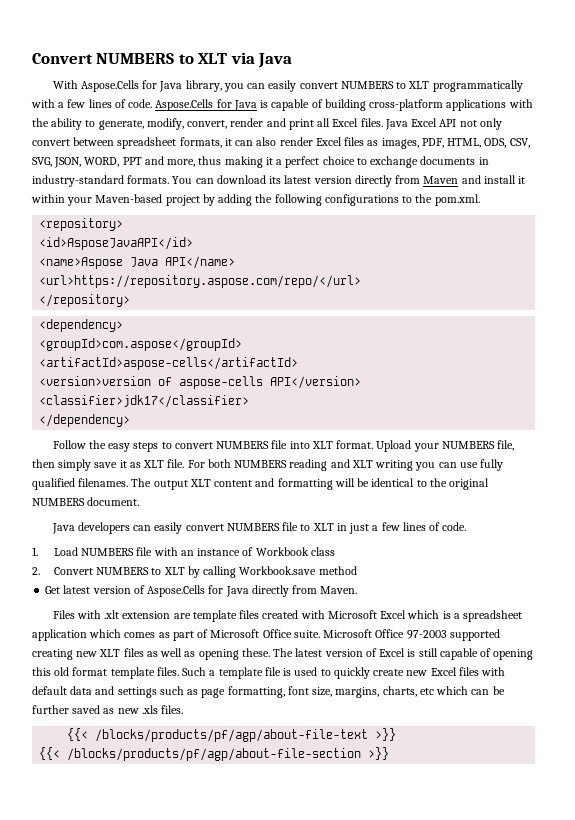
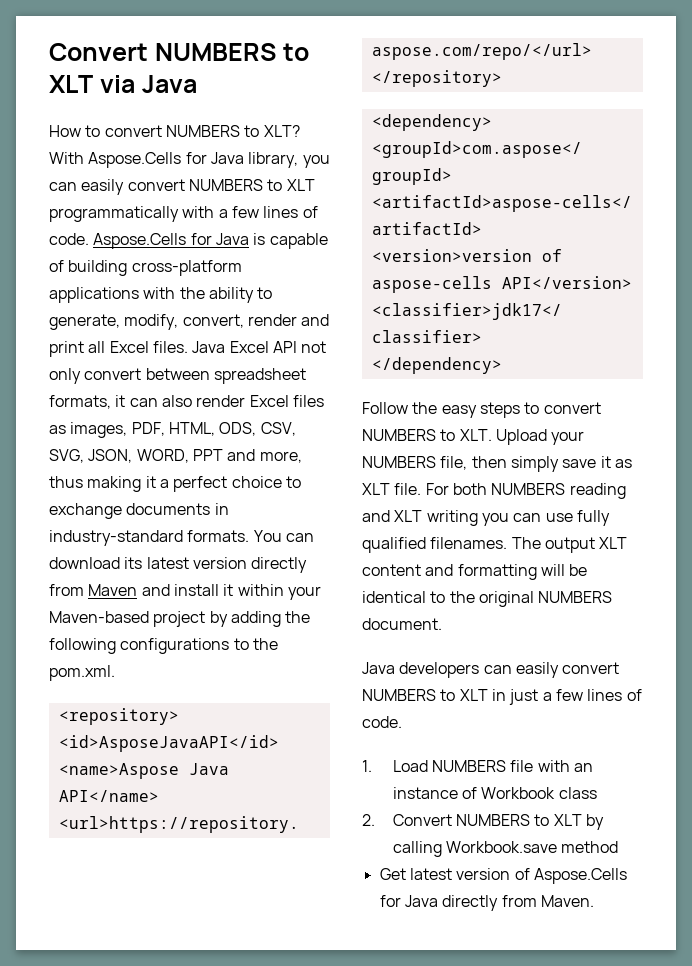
(293, 60) none -> [49,125,300,137] How to convert NUMBERS to XLT?
[271,440,374,449] file into XLT format. -> [440,429,492,441] to XLT.
[282,522,299,531] file -> (436, 695) none
[52,610,522,622] [32,629,500,641] [32,648,534,660] [32,667,506,679] [32,686,505,698] [32,705,184,714] [67,728,397,742] [39,747,390,761] // Files with .xlt extension are template files created with Microsoft Excel which is a spreadsheet application which comes as part of Microsoft Office suite. Microsoft Office 97-2003 supported creating new XLT files as well as opening these. The latest version of Excel is still capable of opening this old format template files. Such a template file is used to quickly create new Excel files with default data and settings such as page formatting, font size, margins, charts, etc which can be further saved as new .xls files. // {{< /blocks/products/pf/agp/about-file-text >}} // {{< /blocks/products/pf/agp/about-file-section >}} -> (594, 901) none

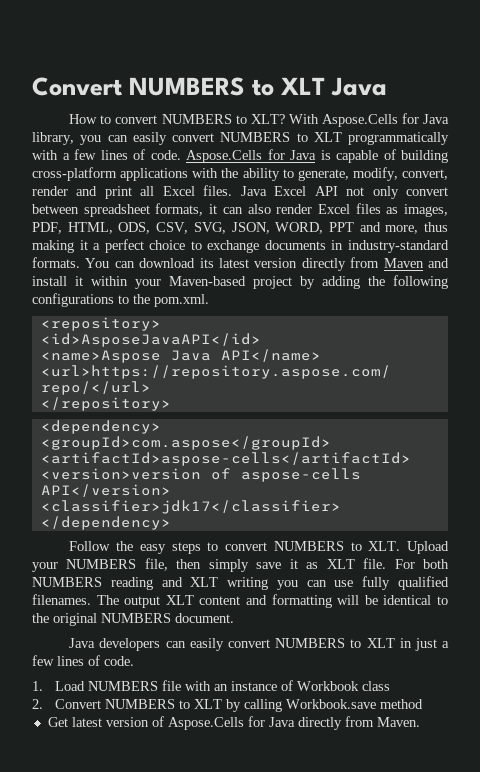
[49,43,309,61] [49,75,135,93] Convert NUMBERS to XLT via -> [32,77,326,96] Convert NUMBERS to XLT

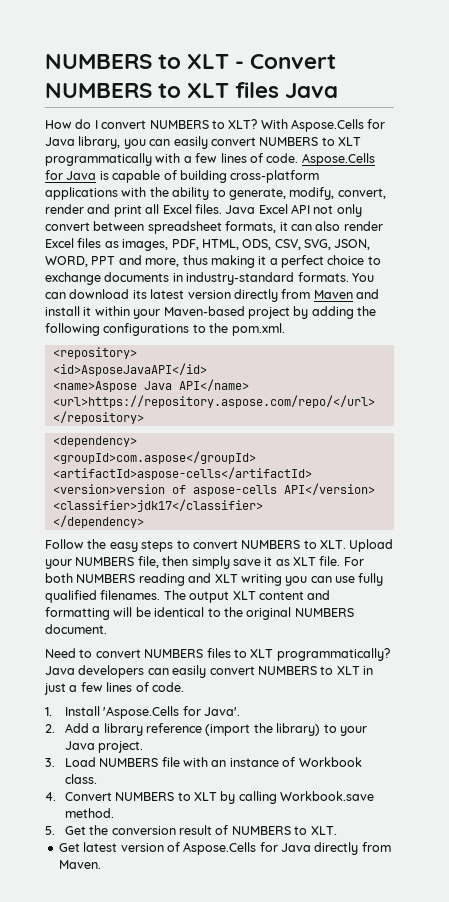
[32,77,326,96] Convert NUMBERS to XLT -> [45,54,337,69] [45,82,280,98] NUMBERS to XLT - Convert NUMBERS to XLT files
[100,115,112,124] to -> [75,119,98,129] do I
(234, 618) none -> [45,648,390,661] Need to convert NUMBERS files to XLT programmatically?
(43, 686) none -> [64,706,241,719] [45,723,367,736] [64,741,144,753] [45,758,55,767] Install 'Aspose.Cells for Java'. // 2. Add a library reference (import the library) to your Java project. // 3.
[362,681,391,691] [32,699,43,709] class // 2. -> [64,774,97,784] [45,792,56,801] class. // 4.
[380,699,424,709] method -> [64,808,114,818] [45,825,337,835] method. // 5. Get the conversion result of NUMBERS to XLT.

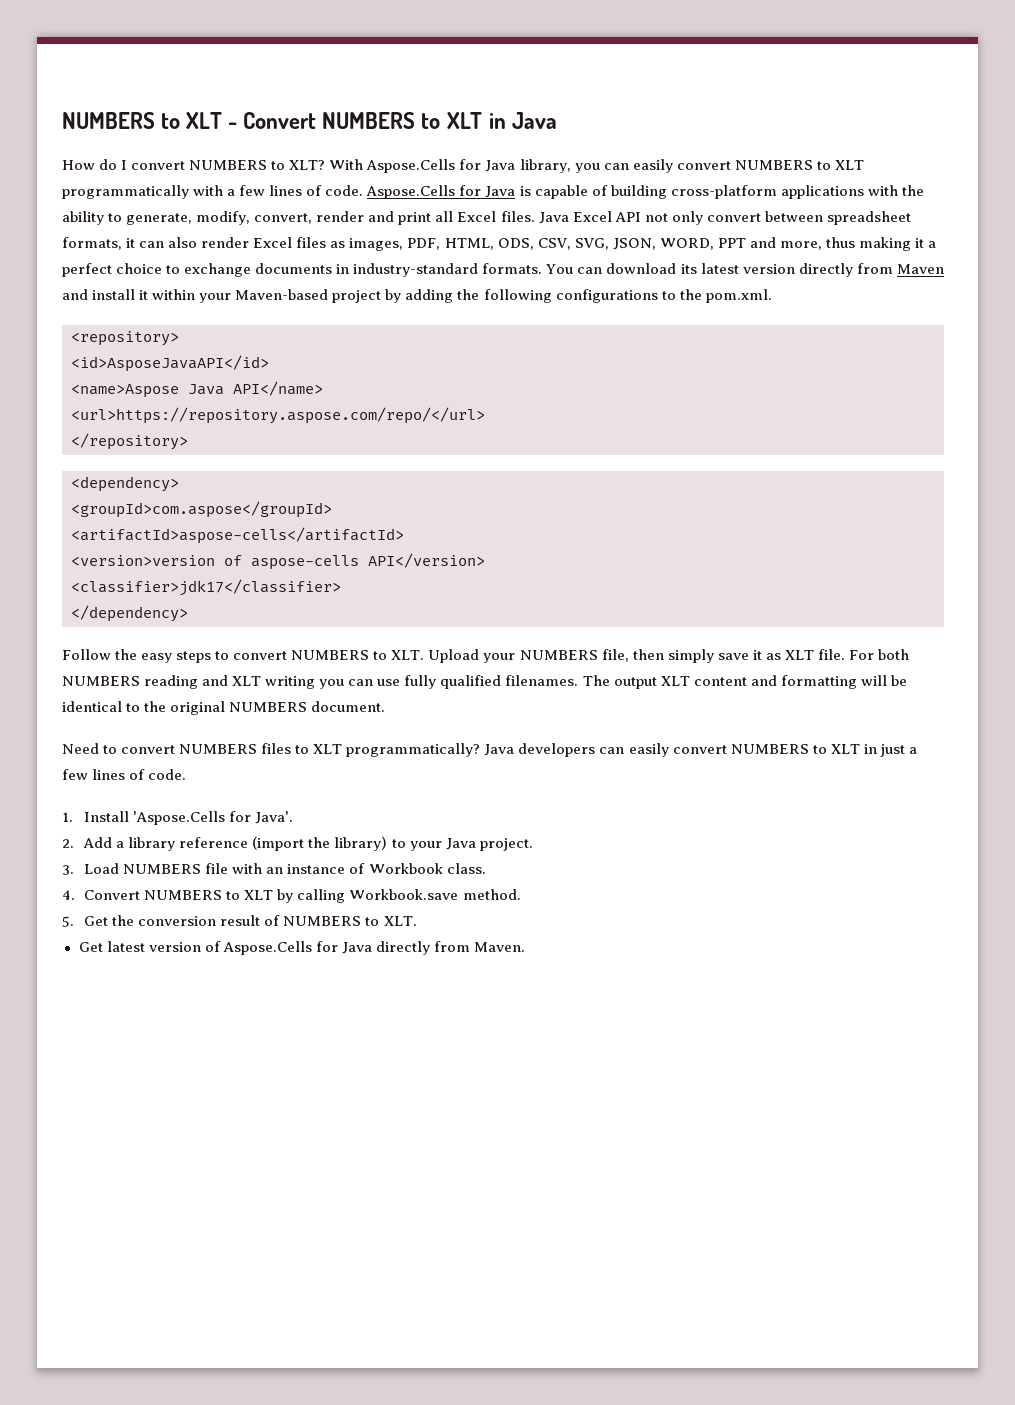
[235,82,280,98] files -> [488,113,506,129] in

